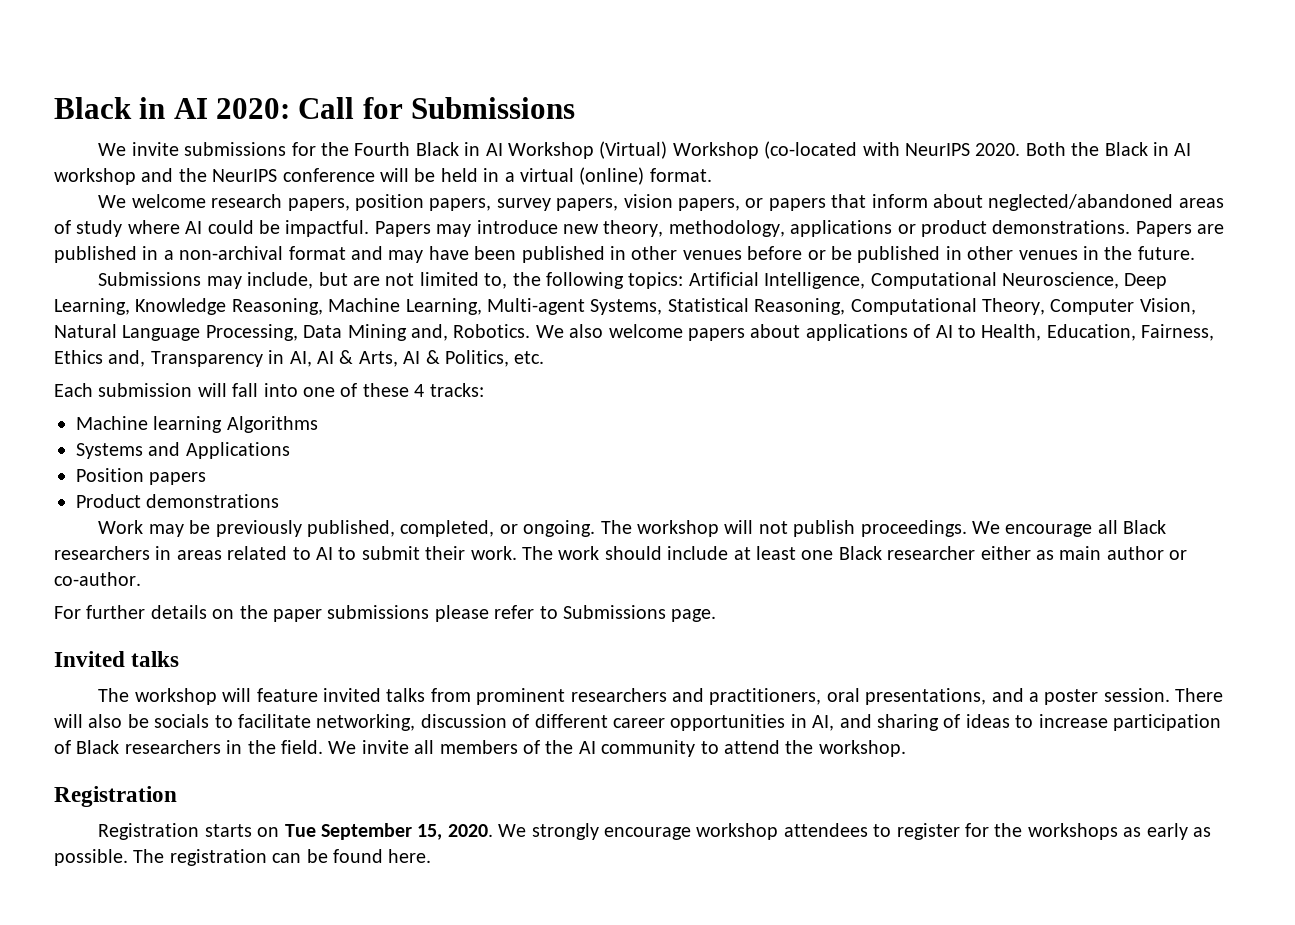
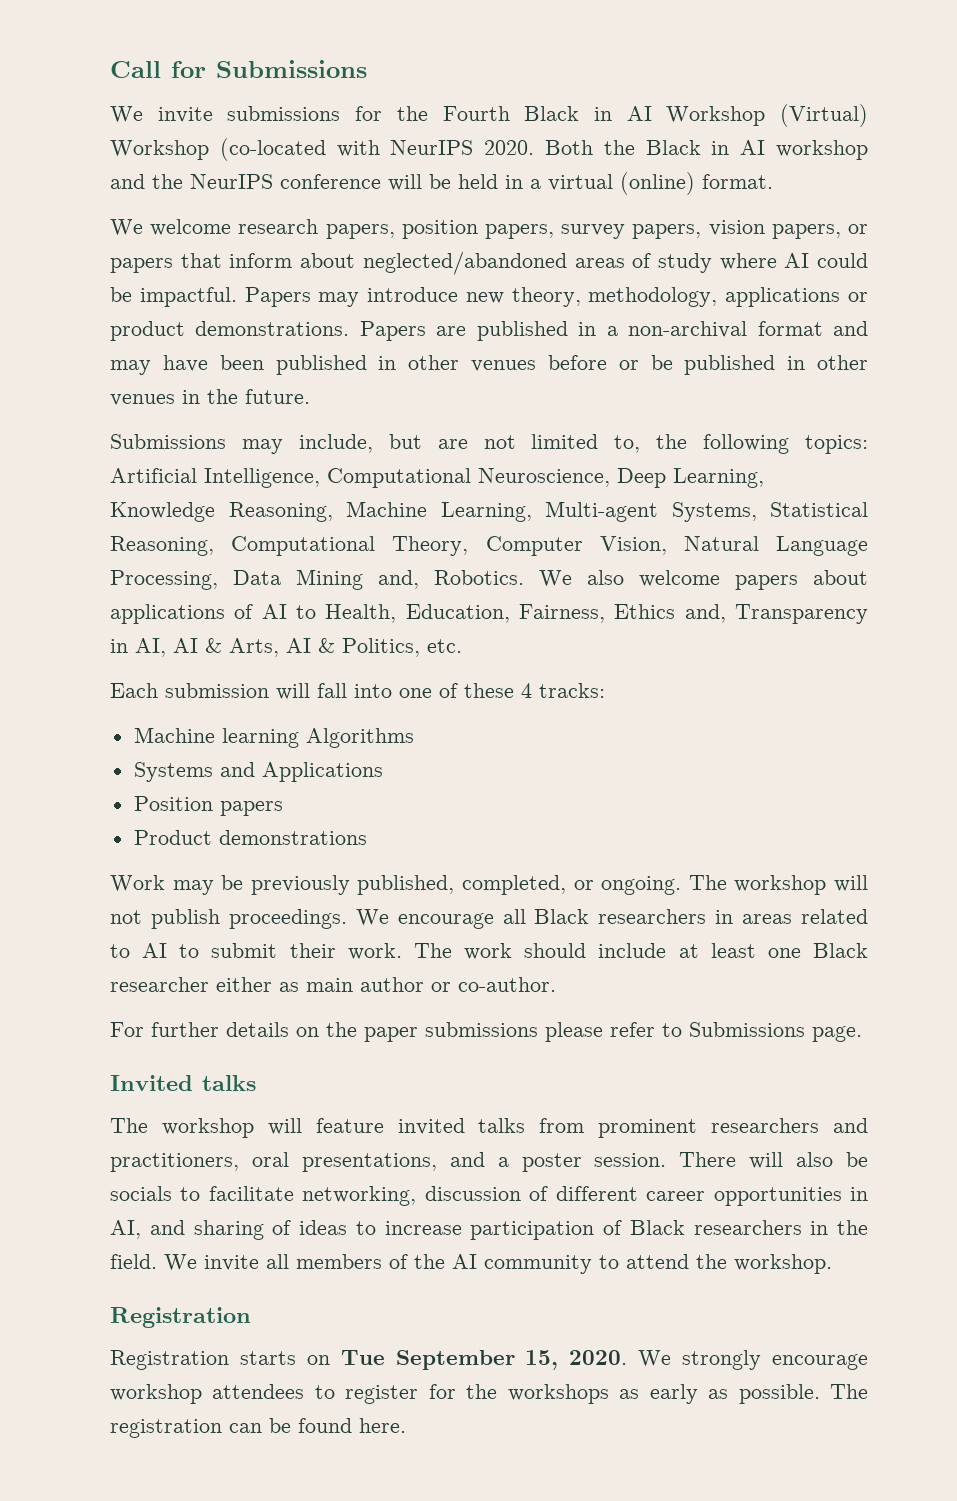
[54,97,291,119] Black in AI 2020: -> (110, 69) none

